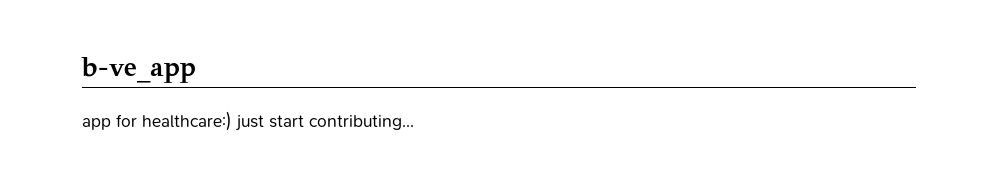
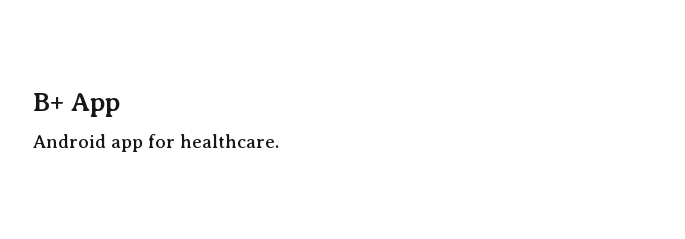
[81,57,196,83] [82,111,414,131] b-ve_app // app for healthcare:) just start contributing... -> [33,93,121,117] [33,134,280,152] B+ App // Android app for healthcare.

